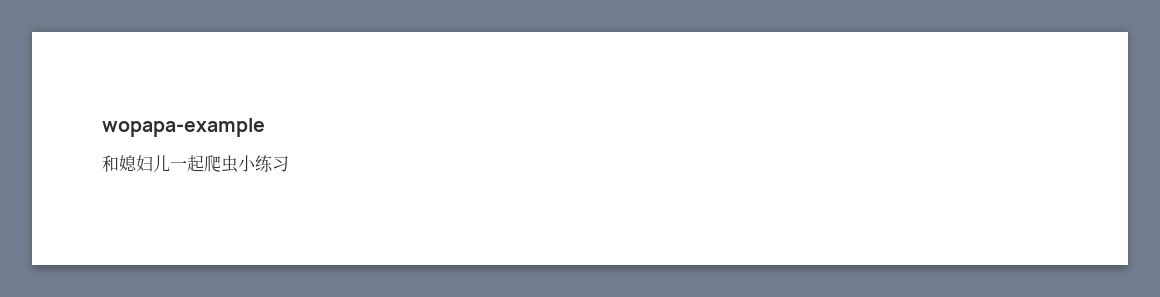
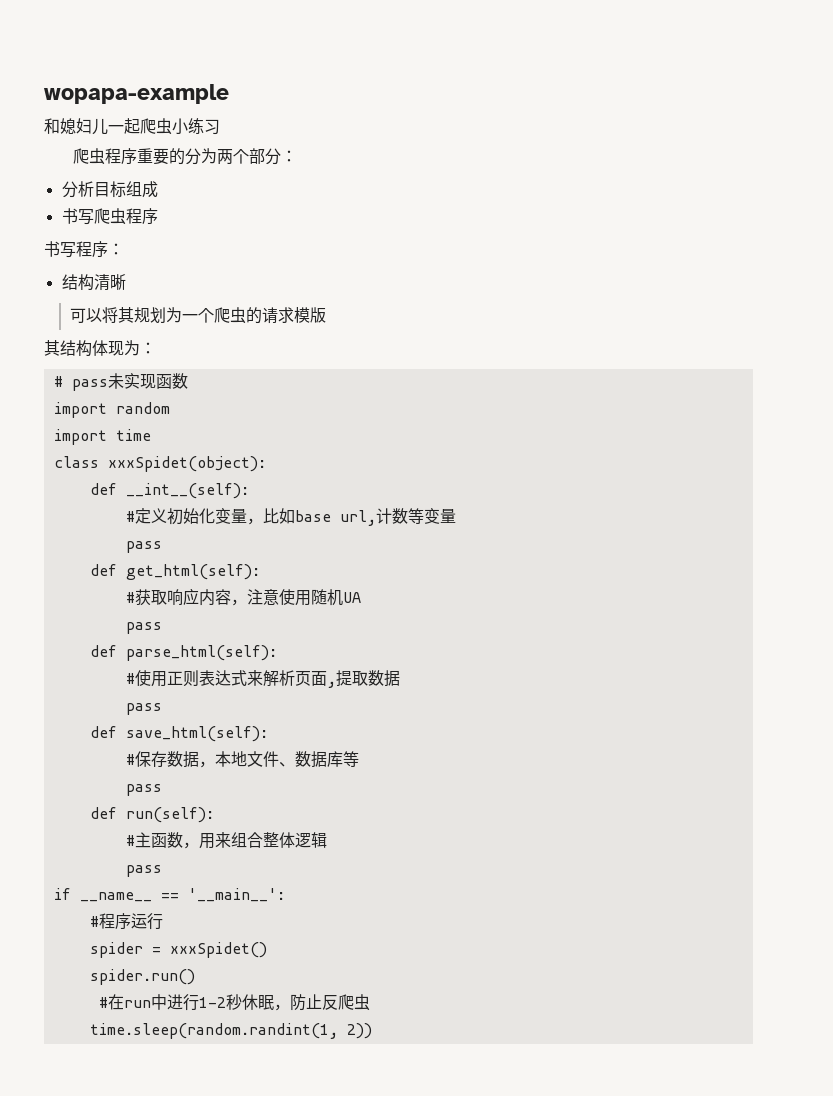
(289, 164) none -> [73,148,298,165] [61,181,158,198] [61,208,158,225] [44,241,124,258] [61,274,126,291] [69,307,326,324] [44,340,156,357] [53,373,188,391] [53,402,170,418] [53,429,151,445] [53,456,266,472] [89,483,249,499] [125,508,456,526] [125,541,162,553] [89,564,260,580] [125,588,361,606] [125,622,162,634] [89,645,277,661] [125,670,400,688] [125,703,162,715] [89,726,268,742] [125,751,359,768] [125,784,162,796] [89,807,214,823] [125,832,327,849] [125,865,162,877] [53,888,285,902] [89,913,163,930] [89,942,267,958] [89,969,195,985] [98,994,370,1011] [89,1023,372,1039] // 爬虫程序重要的分为两个部分： // 分析目标组成 // 书写爬虫程序 // 书写程序： // 结构清晰 // 可以将其规划为一个爬虫的请求模版 // 其结构体现为： // # pass未实现函数 // import random // import time // class xxxSpidet(object): // def __int__(self): // #定义初始化变量，比如base url,计数等变量 // pass // def get_html(self): // #获取响应内容，注意使用随机UA // pass // def parse_html(self): // #使用正则表达式来解析页面,提取数据 // pass // def save_html(self): // #保存数据，本地文件、数据库等 // pass // def run(self): // #主函数，用来组合整体逻辑 // pass // if __name__ == '__main__': // #程序运行 // spider = xxxSpidet() // spider.run() // #在run中进行1-2秒休眠，防止反爬虫 // time.sleep(random.randint(1, 2))

